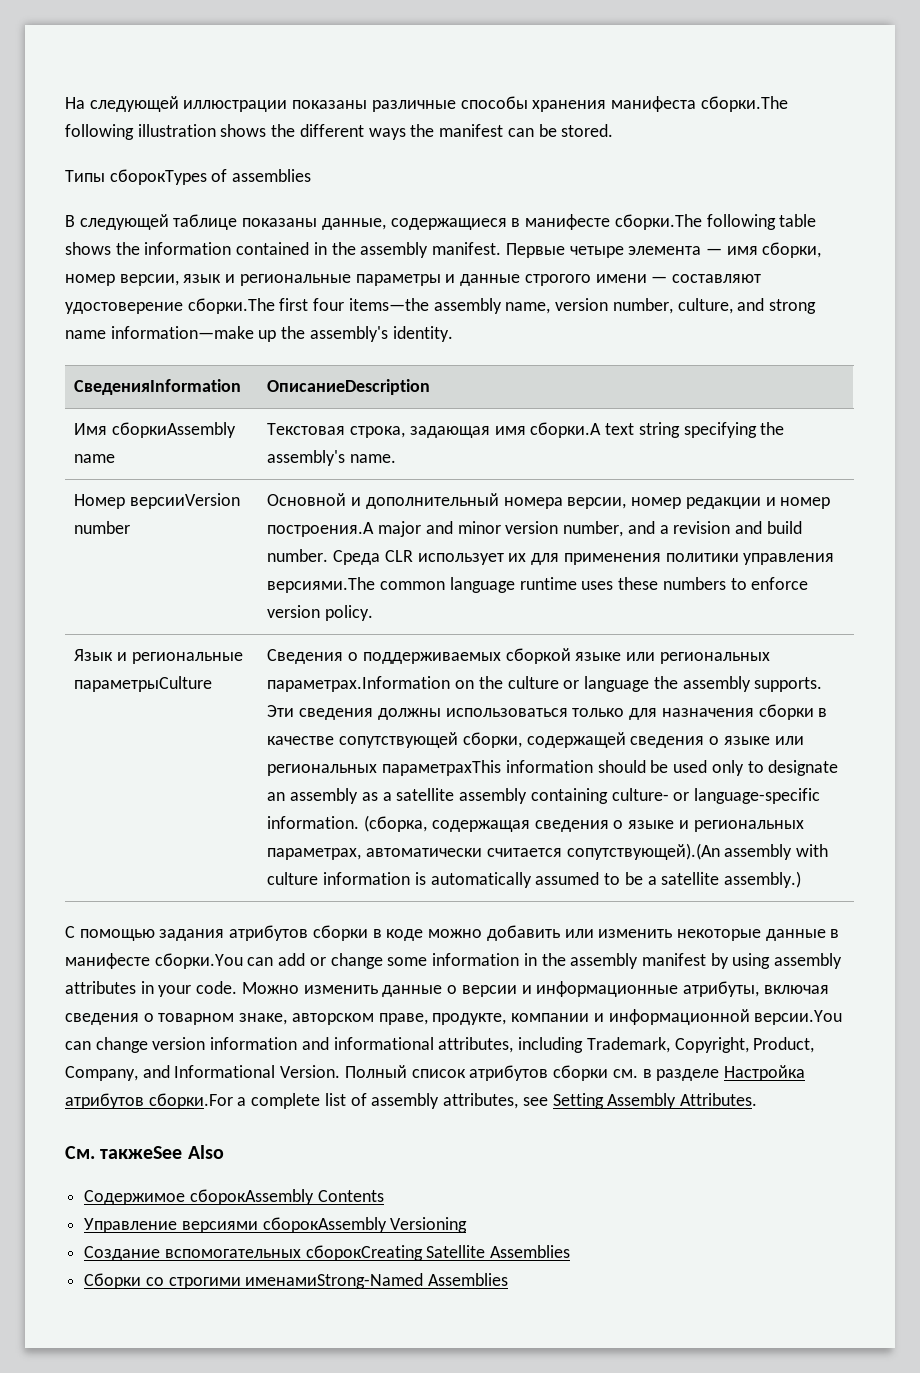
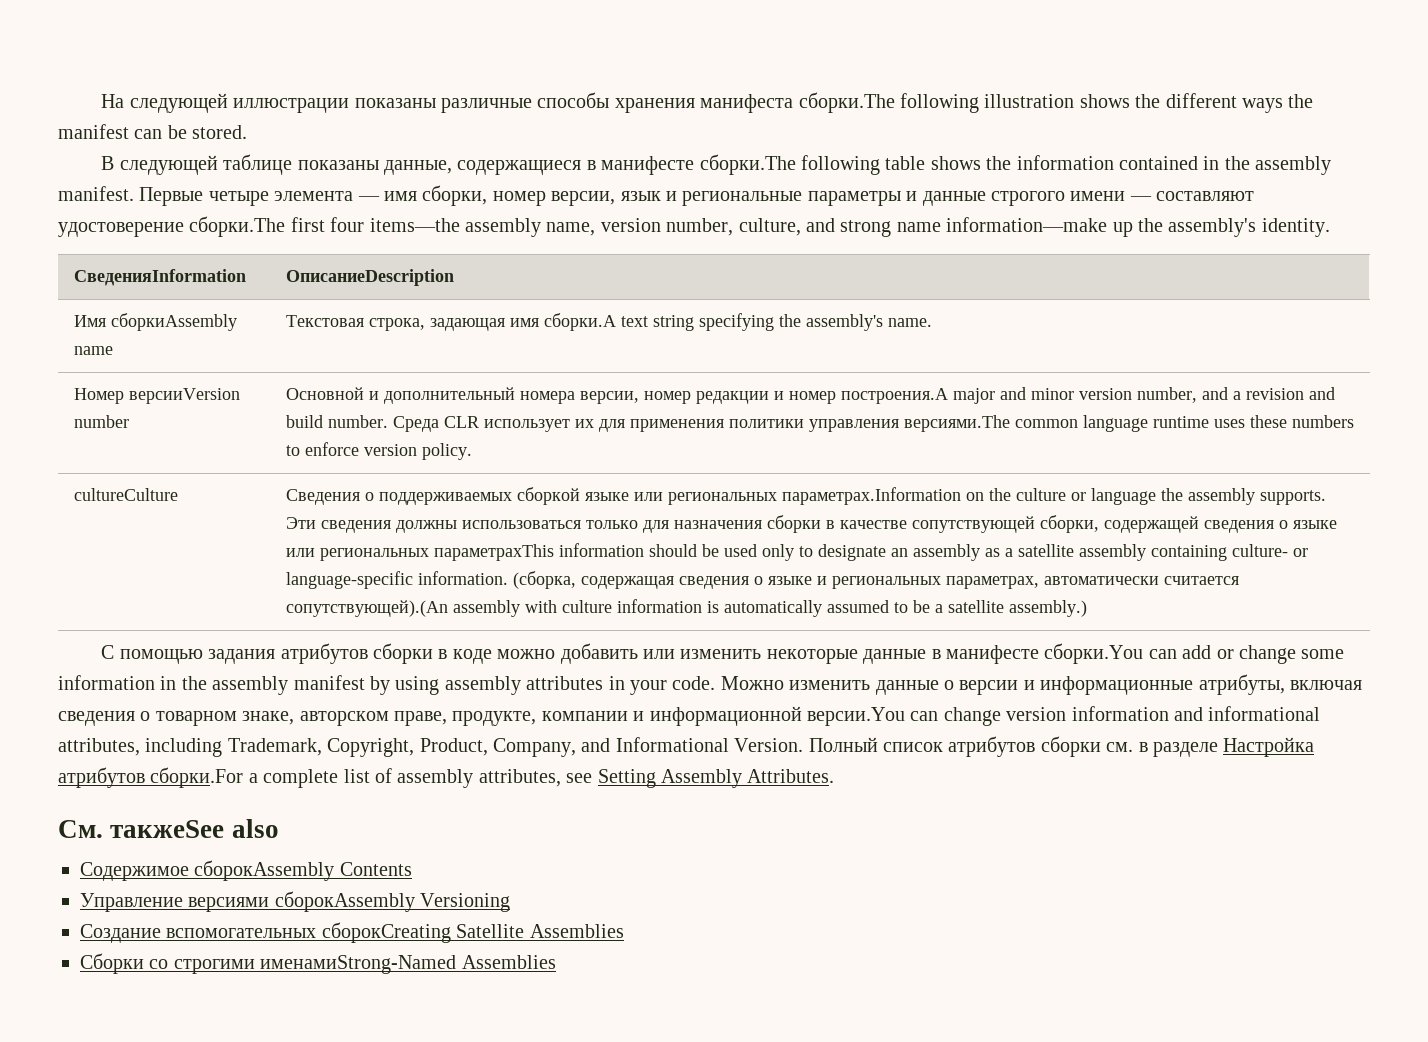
[65,169,312,185] // Типы сборокTypes of assemblies -> (248, 132) none
[74,649,243,664] [74,676,213,692] Язык и региональные параметрыCulture -> [73,488,178,501] cultureCulture
[187,1145,224,1159] Also -> [231,819,279,838] also

